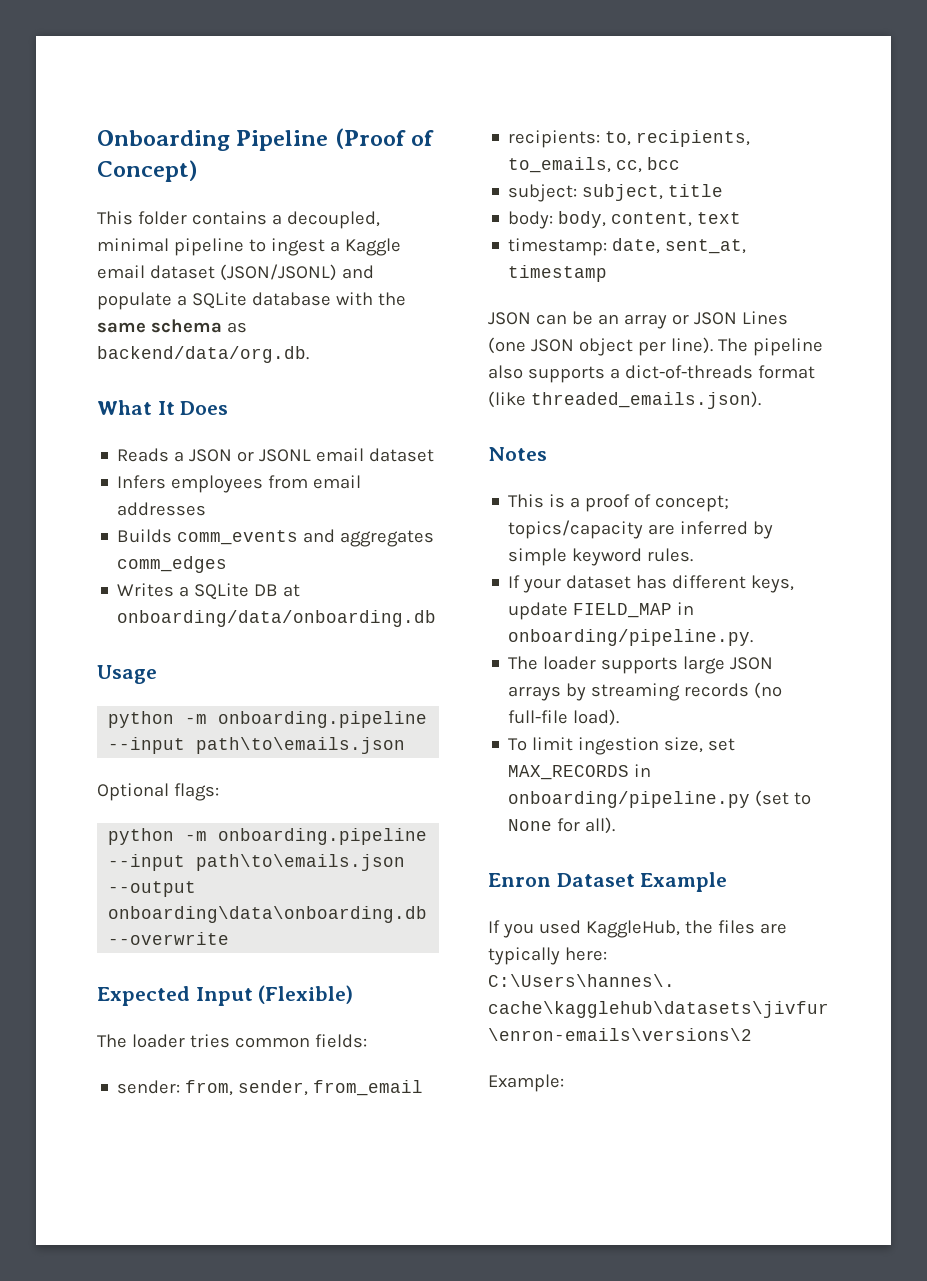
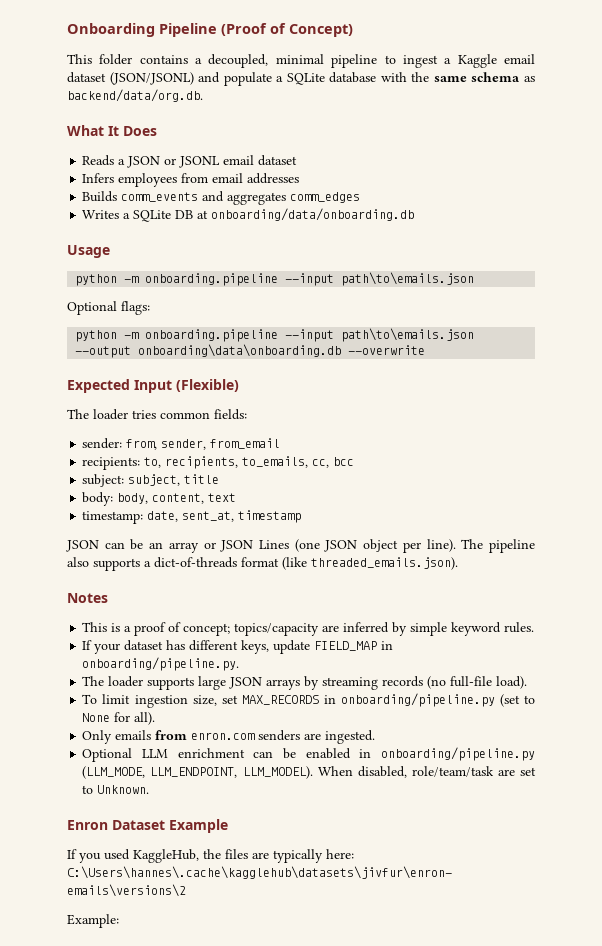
(616, 825) none -> [82,730,376,744] [82,747,535,762] [82,766,536,779] [82,785,150,794] // Only emails from enron.com senders are ingested. // Optional LLM enrichment can be enabled in onboarding/pipeline.py (LLM_MODE, LLM_ENDPOINT, LLM_MODEL). When disabled, role/team/task are set to Unknown.

